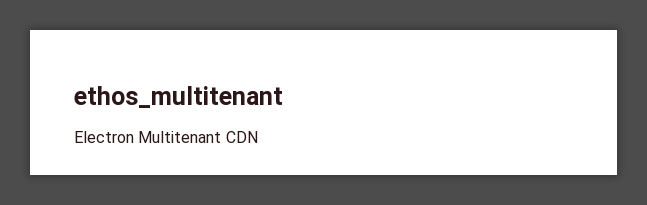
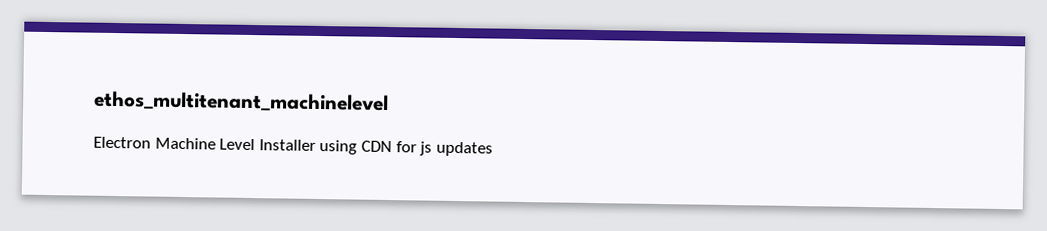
[74,86,283,108] ethos_multitenant -> [94,90,389,114] ethos_multitenant_machinelevel
[138,131,258,143] Multitenant CDN -> [154,137,493,157] Machine Level Installer using CDN for js updates

